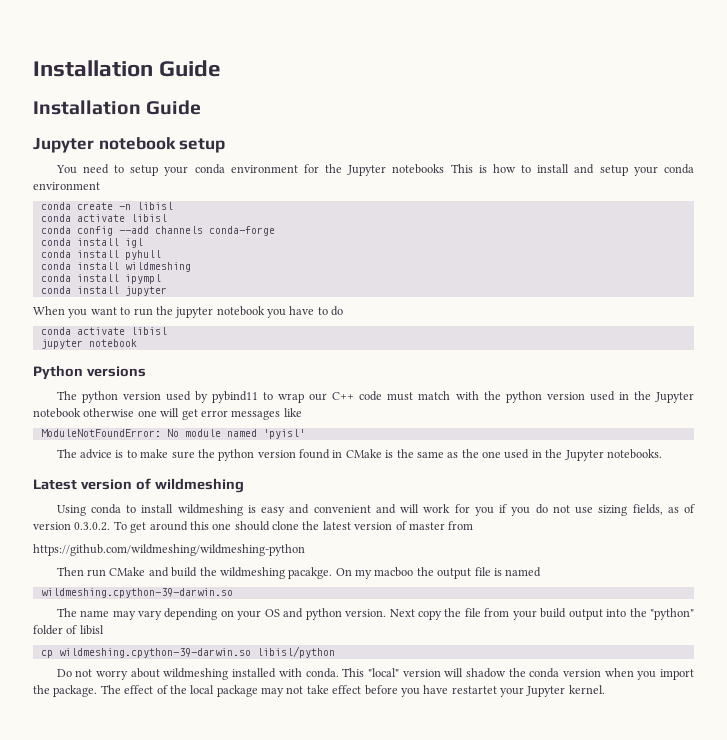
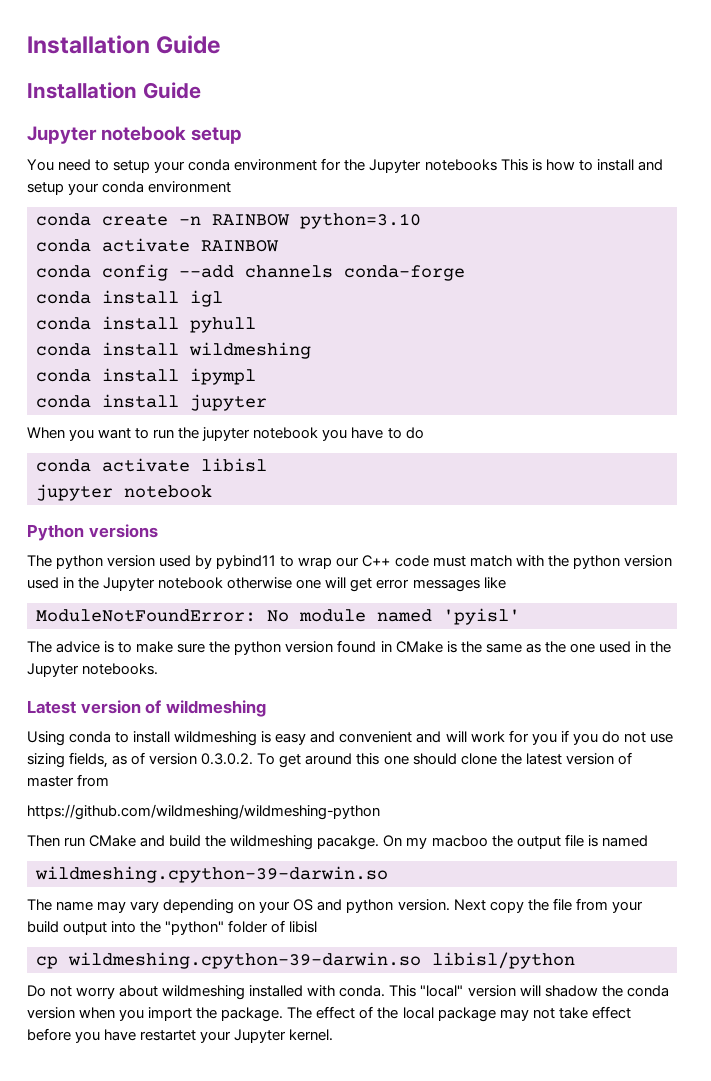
[136,202,173,210] [40,214,167,222] libisl // conda activate libisl -> [212,213,421,229] [36,238,279,252] RAINBOW python=3.10 // conda activate RAINBOW

